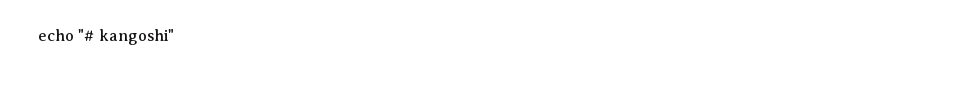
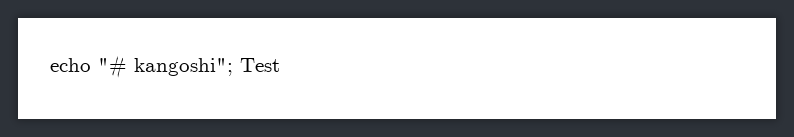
[98,29,174,45] kangoshi" -> [134,58,280,76] kangoshi"; Test

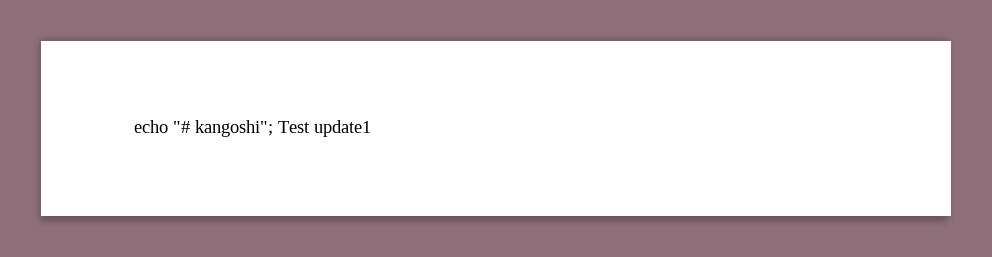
(280, 65) none -> [314,120,371,137] update1

